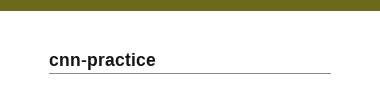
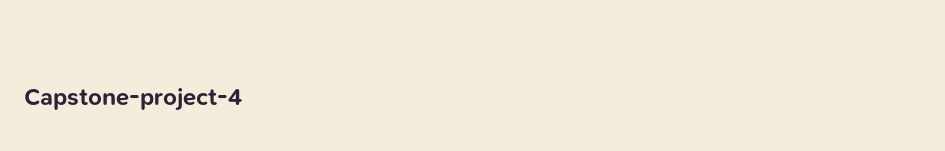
[49,53,156,70] cnn-practice -> [24,88,242,111] Capstone-project-4

